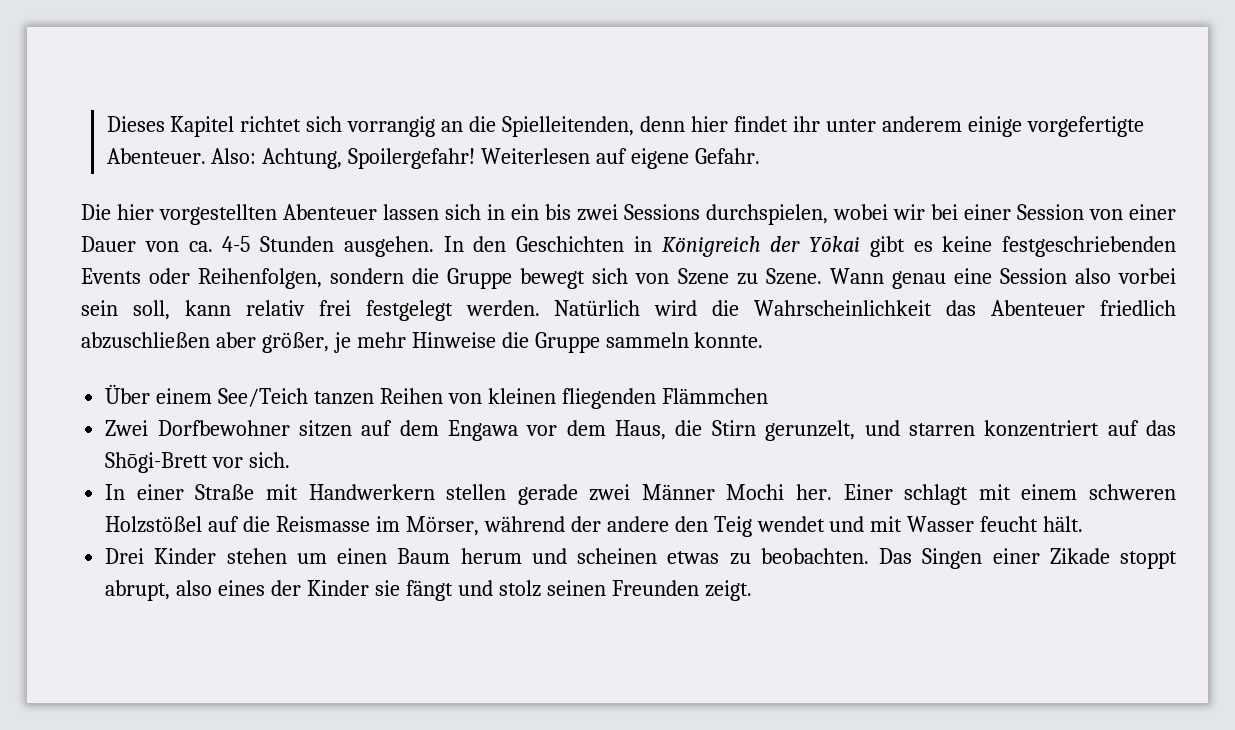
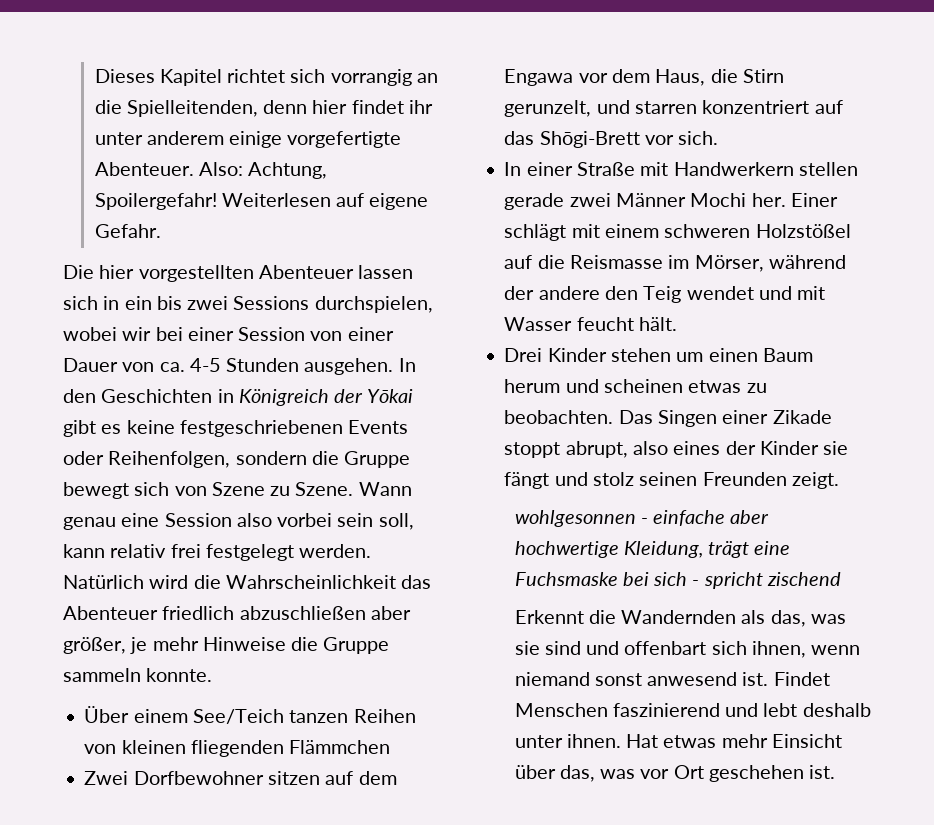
[1002,236,1176,257] festgeschriebenden -> [179,420,343,437] festgeschriebenen
[904,484,969,505] schlagt -> [504,224,567,241] schlägt
(752, 590) none -> [514,510,770,527] [514,541,791,558] [514,572,841,589] [514,610,846,627] [514,641,861,658] [514,672,830,686] [514,703,871,717] [514,734,842,748] [514,765,836,782] // wohlgesonnen - einfache aber hochwertige Kleidung, trägt eine Fuchsmaske bei sich - spricht zischend // Erkennt die Wandernden als das, was sie sind und offenbart sich ihnen, wenn niemand sonst anwesend ist. Findet Menschen faszinierend und lebt deshalb unter ihnen. Hat etwas mehr Einsicht über das, was vor Ort geschehen ist.

